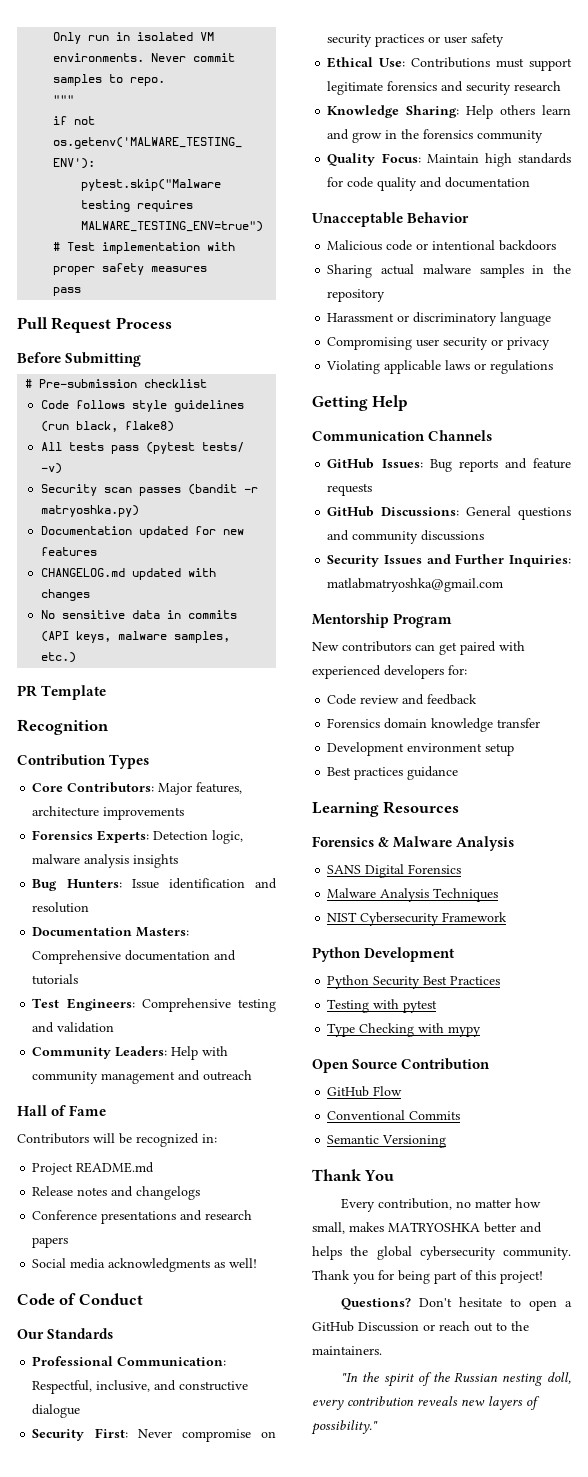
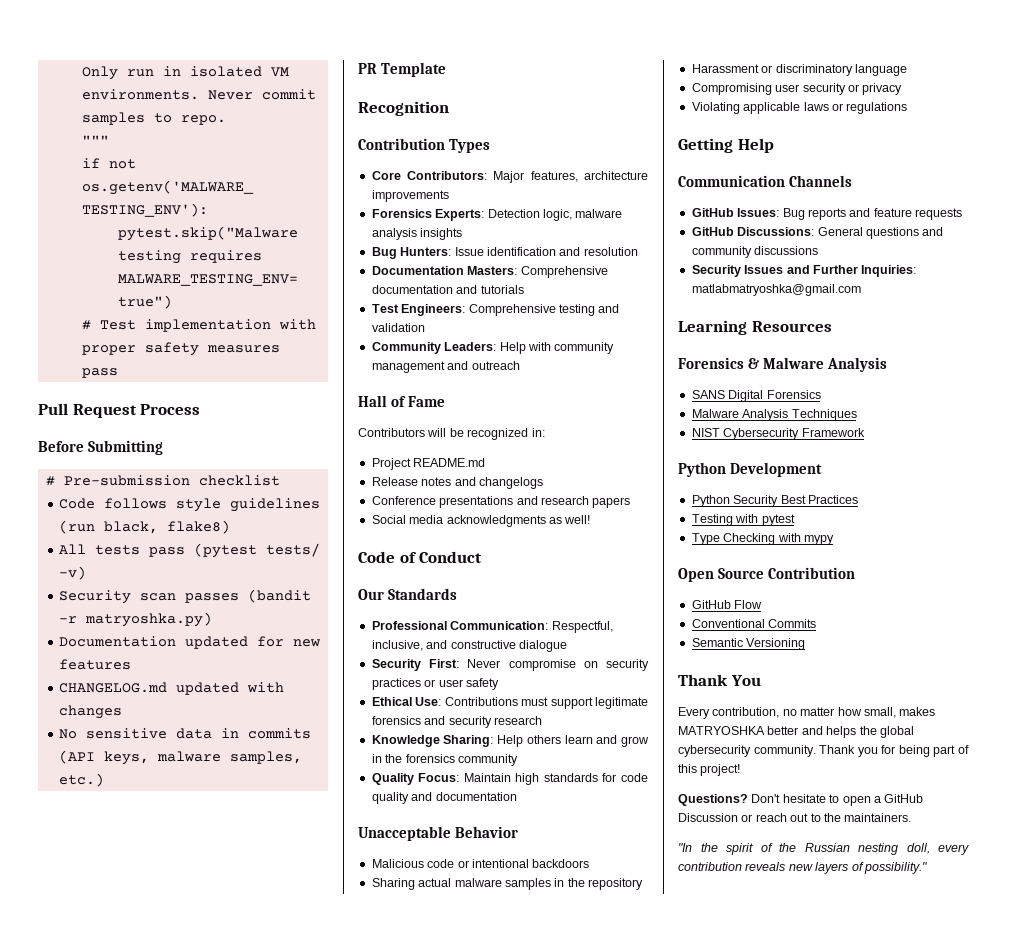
[312,613,453,628] [312,641,525,655] [312,665,467,679] [327,694,478,705] [327,718,541,732] [327,742,515,756] [327,766,459,780] // Mentorship Program // New contributors can get paired with experienced developers for: // Code review and feedback // Forensics domain knowledge transfer // Development environment setup // Best practices guidance -> (861, 290) none

